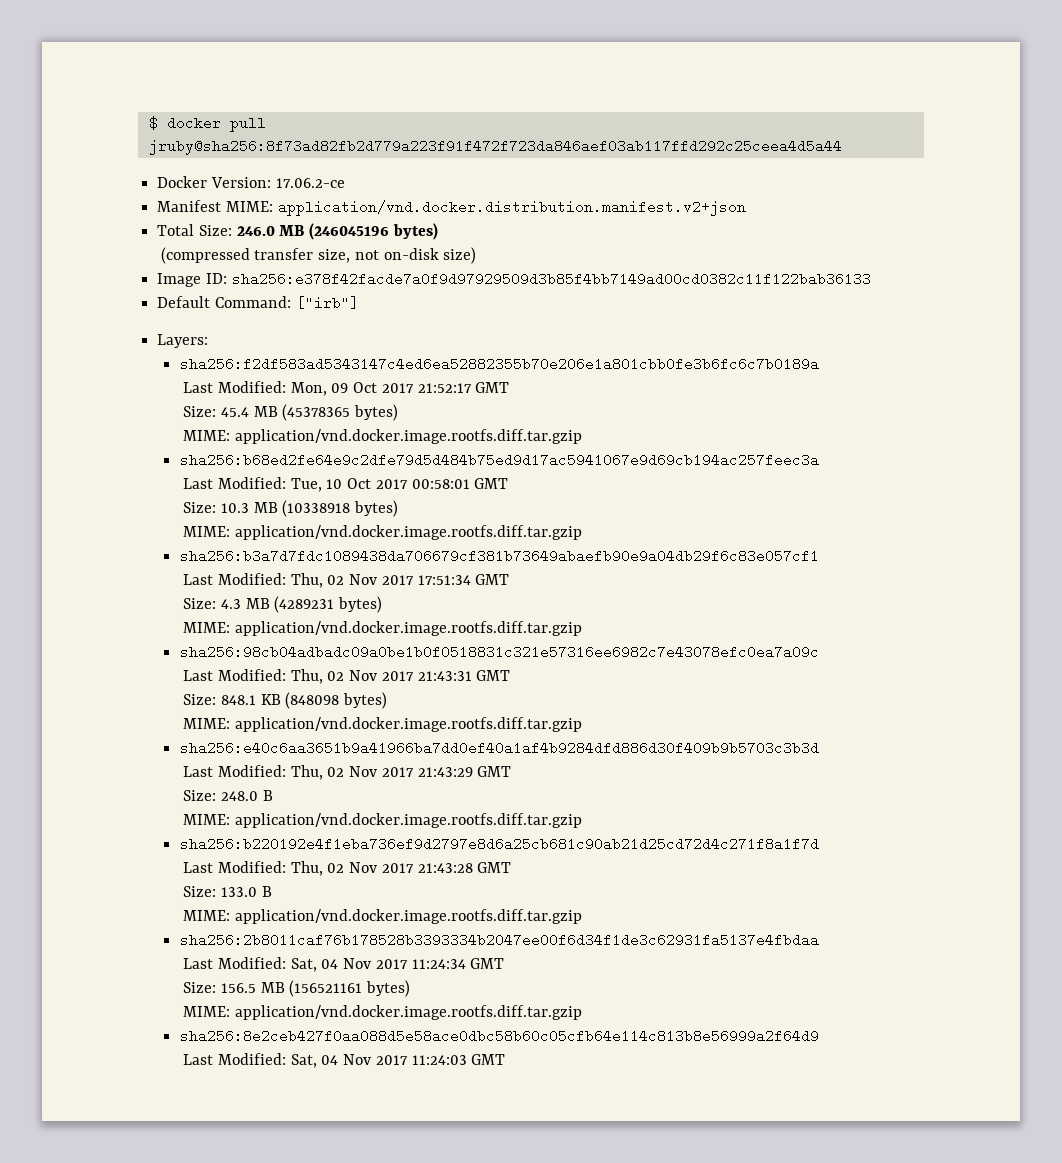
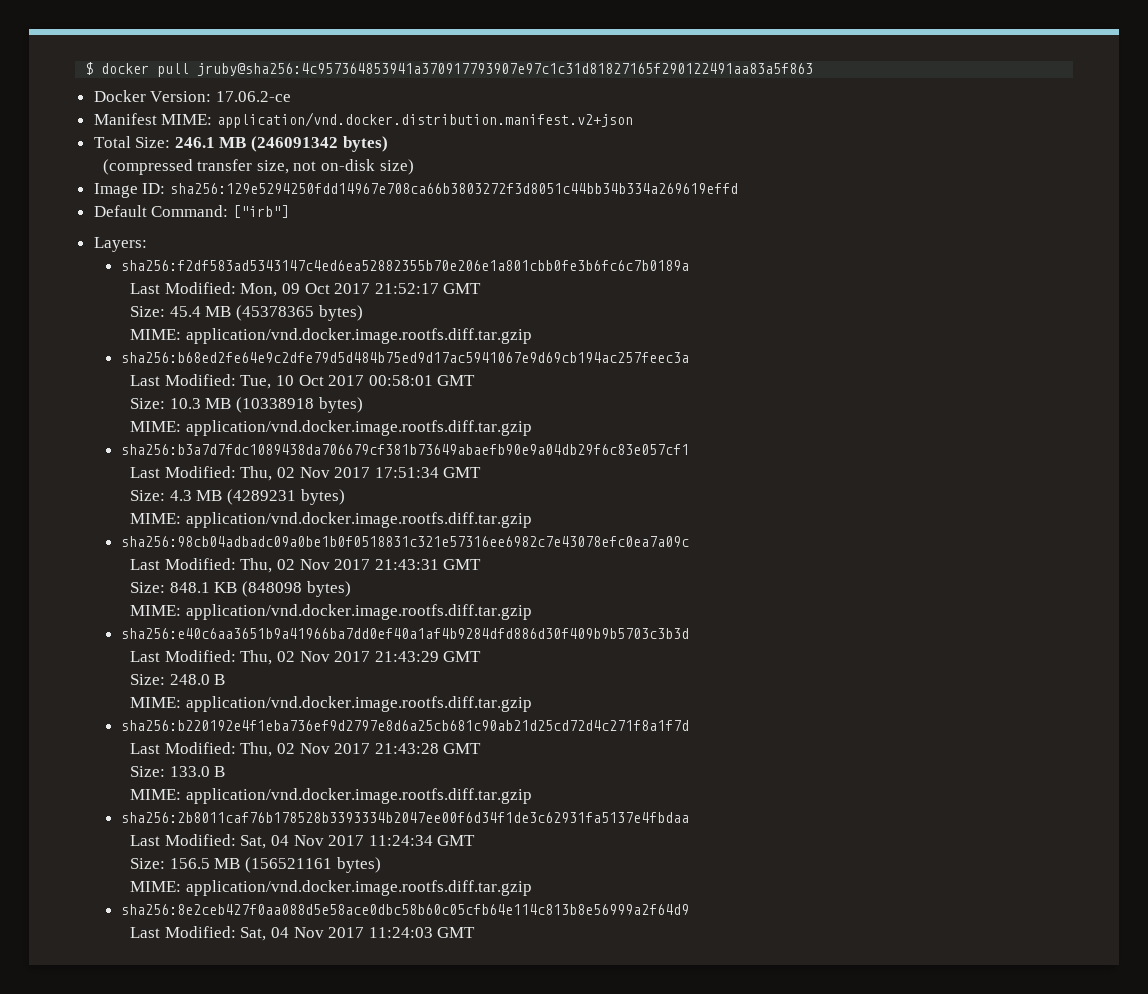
[148,139,842,155] jruby@sha256:8f73ad82fb2d779a223f91f472f723da846aef03ab117ffd292c25ceea4d5a44 -> [197,63,814,76] jruby@sha256:4c957364853941a370917793907e97c1c31d81827165f290122491aa83a5f863
[236,223,390,240] 246.0 MB (246045196 -> [174,136,339,152] 246.1 MB (246091342
[231,272,871,286] sha256:e378f42facde7a0f9d97929509d3b85f4bb7149ad00cd0382c11f122bab36133 -> [169,183,738,194] sha256:129e5294250fdd14967e708ca66b3803272f3d8051c44bb34b334a269619effd

